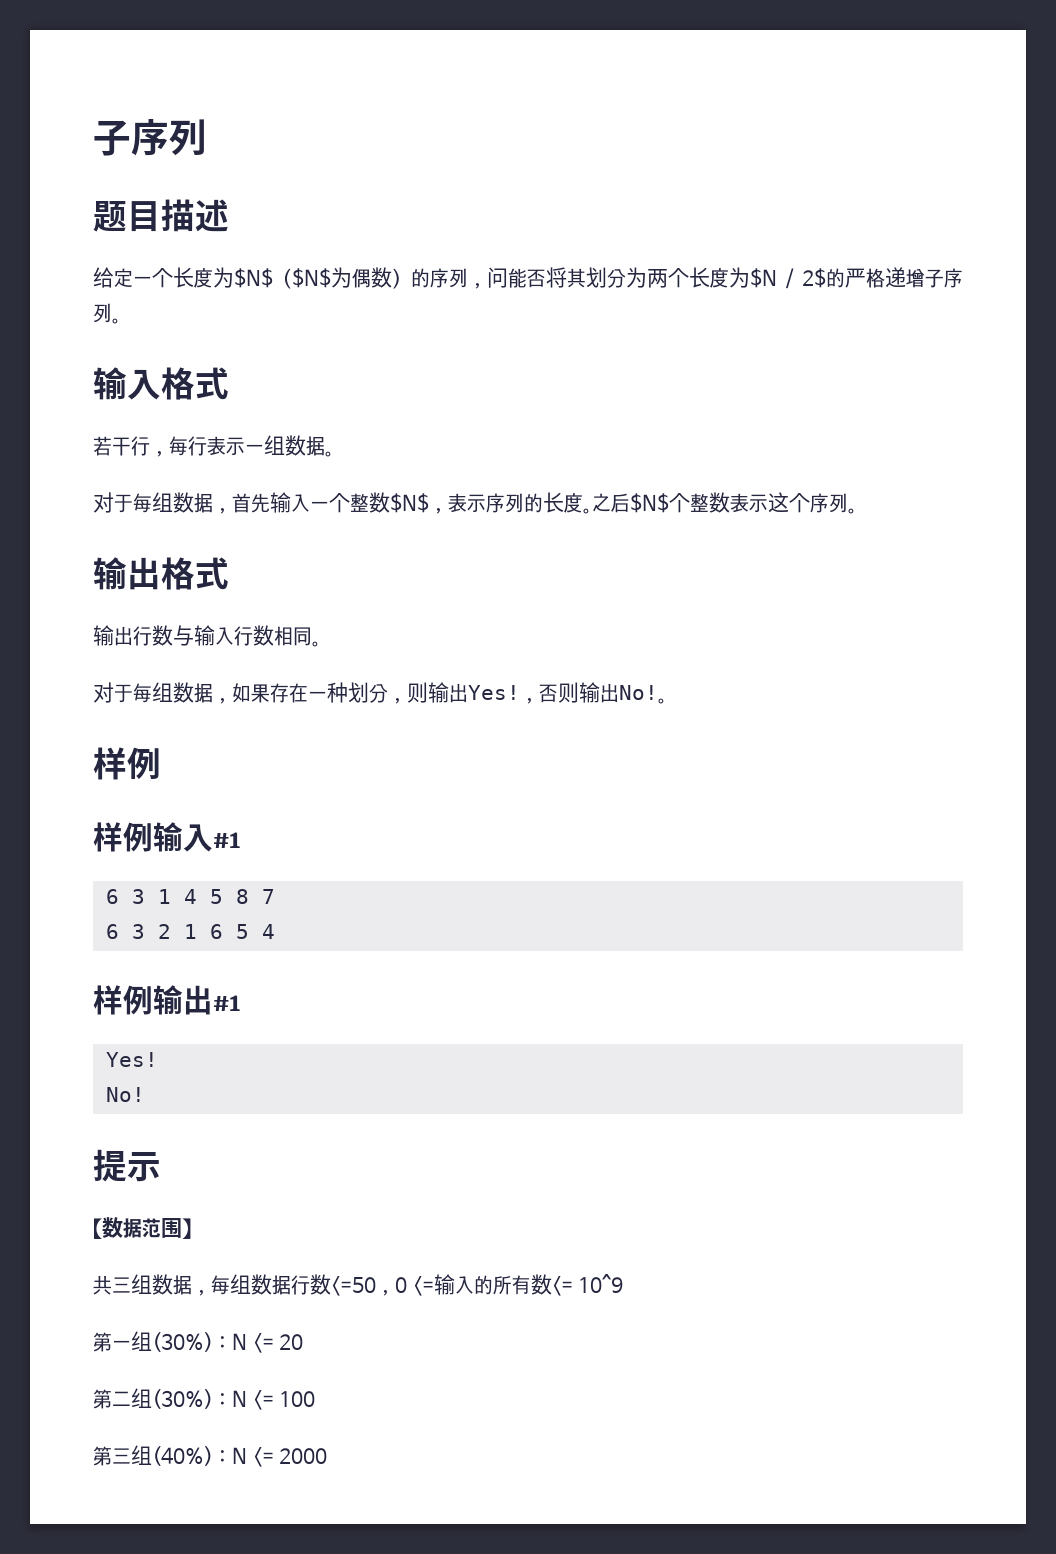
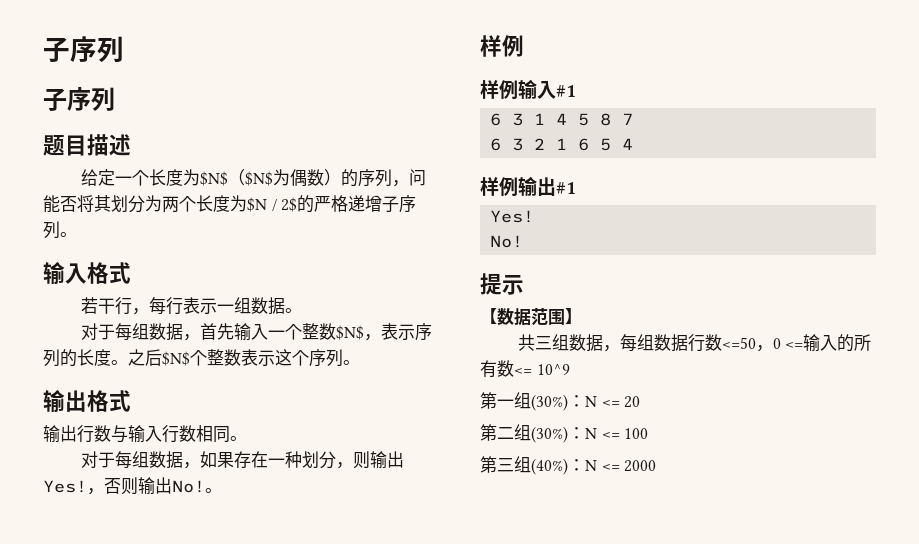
[93,118,207,156] 子序列 -> [43,36,124,63] [43,87,115,111] 子序列 // 子序列

